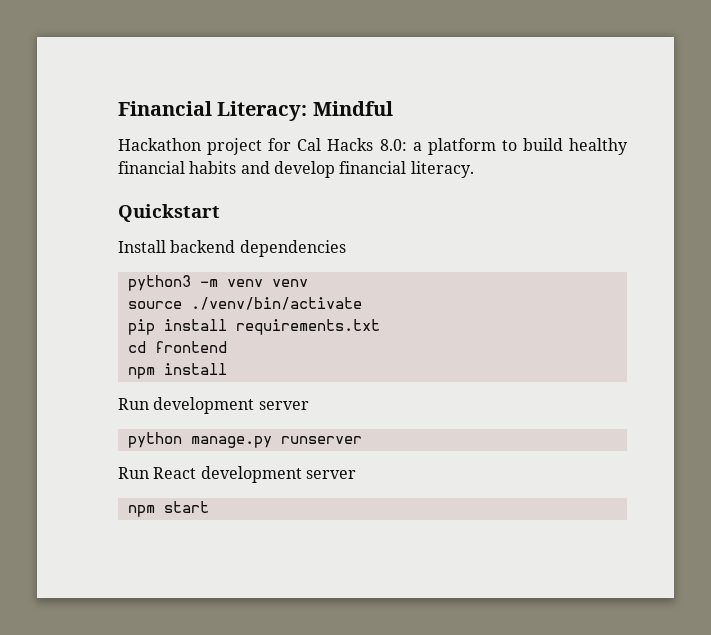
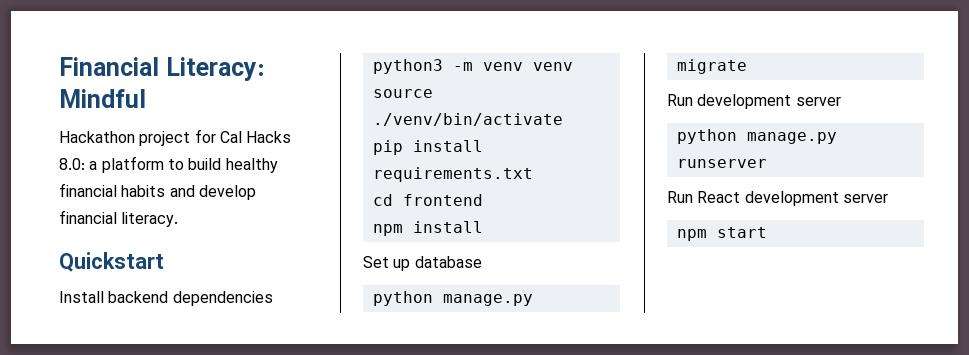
(227, 369) none -> [363,256,482,271] [372,291,533,306] [676,59,747,74] // Set up database // python manage.py migrate

